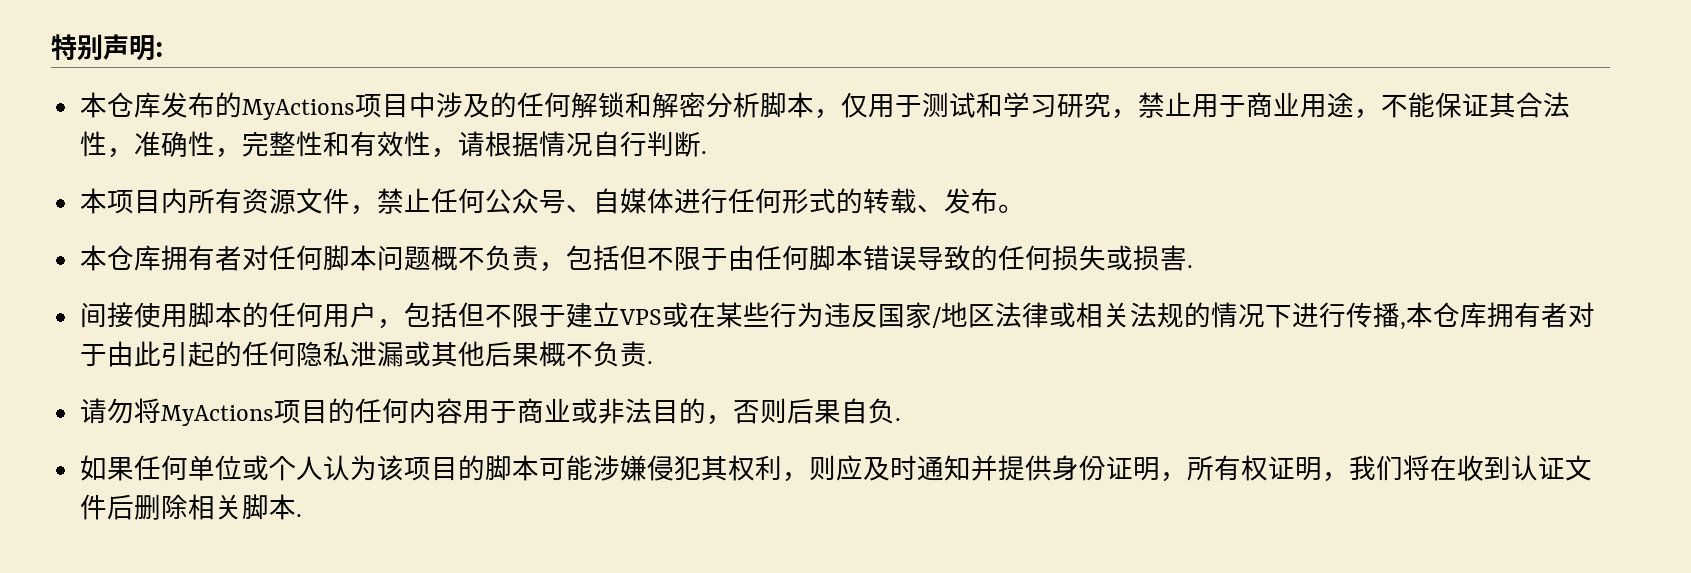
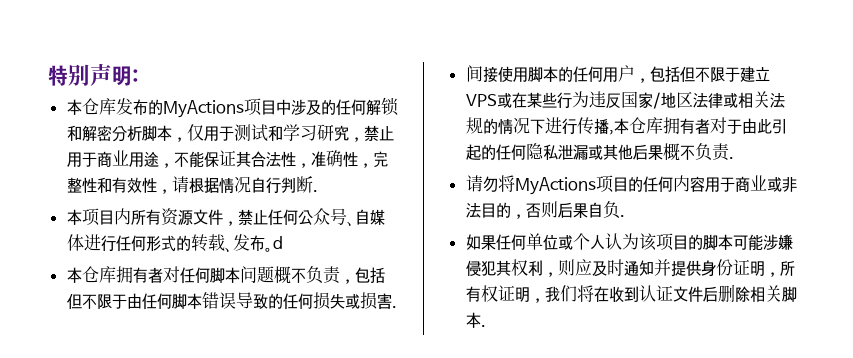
(1026, 208) none -> [272,236,283,249] d

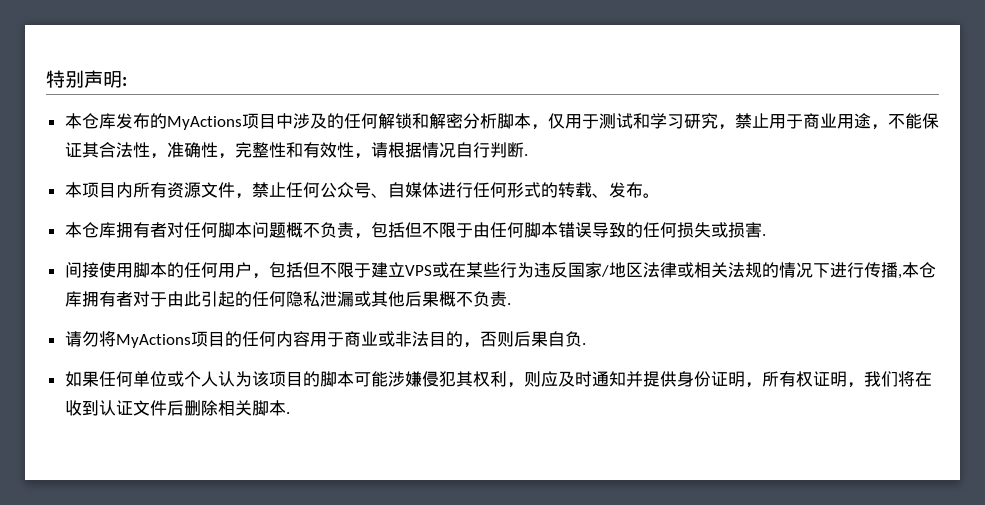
[272,236,283,249] d -> (660, 195) none

